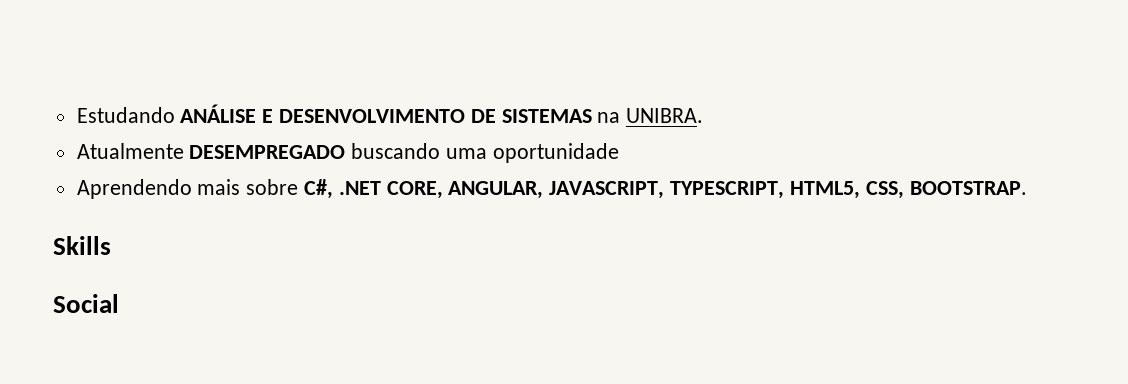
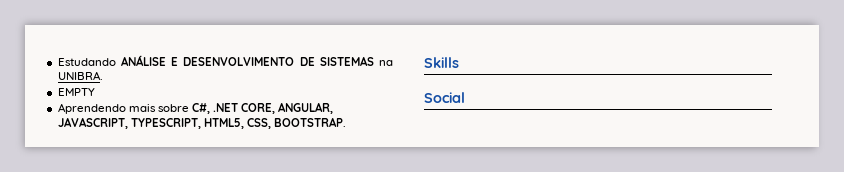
[76,143,619,163] Atualmente DESEMPREGADO buscando uma oportunidade -> [57,88,95,96] EMPTY

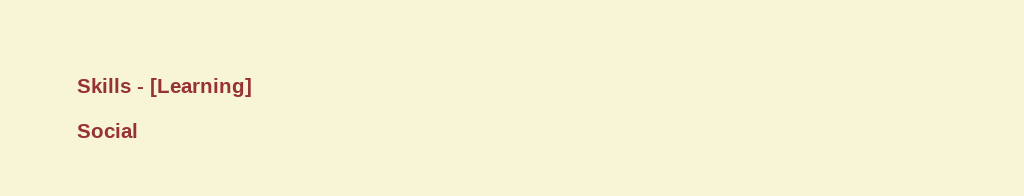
[57,55,394,66] [57,71,103,80] [57,88,95,96] [57,102,334,114] [57,117,347,129] Estudando ANÁLISE E DESENVOLVIMENTO DE SISTEMAS na UNIBRA. // EMPTY // Aprendendo mais sobre C#, .NET CORE, ANGULAR, JAVASCRIPT, TYPESCRIPT, HTML5, CSS, BOOTSTRAP. // -> (77, 85) none
(459, 62) none -> [137,78,252,97] - [Learning]

